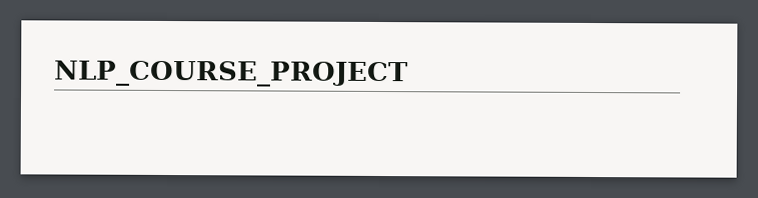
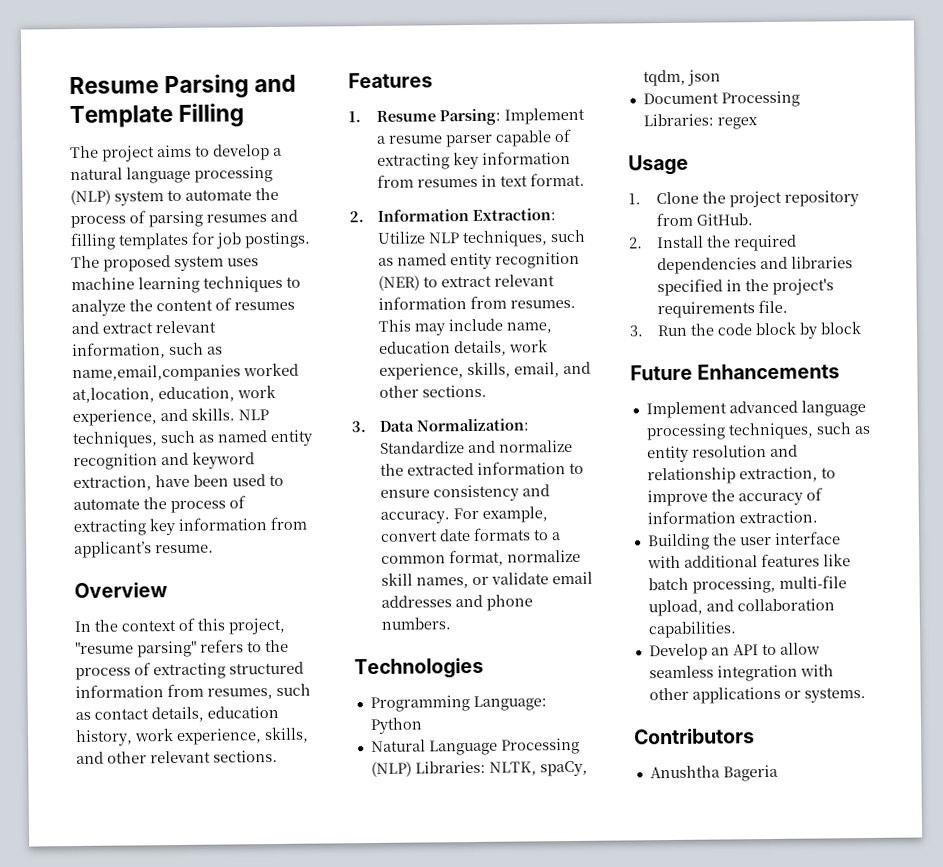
[54,60,409,88] NLP_COURSE_PROJECT -> [69,74,297,99] [69,103,245,129] [70,144,282,162] [70,166,273,184] [70,187,279,206] [70,209,298,229] [70,231,311,251] [71,255,259,272] [71,275,301,294] [71,297,295,317] [71,320,216,335] [72,342,223,360] [72,362,299,383] [72,384,276,404] [72,407,269,427] [72,429,313,449] [73,451,255,471] [73,474,284,492] [73,495,246,514] [73,516,307,537] [74,541,214,559] [74,582,168,599] [74,617,286,635] [75,639,289,658] [75,661,304,681] [75,683,311,700] [75,705,279,723] [75,726,309,747] [76,749,278,765] [348,72,433,89] [348,107,585,126] [375,128,572,148] [376,150,571,170] [376,172,585,188] [349,208,556,223] [376,229,586,248] [377,251,580,270] [377,274,555,291] [377,295,576,310] [377,318,552,336] [378,339,548,357] [378,361,591,380] [378,384,487,398] [351,418,529,433] [379,439,573,454] [379,461,584,476] [379,484,550,502] [379,506,548,524] [379,527,561,542] [380,549,581,567] [380,571,593,589] [380,594,533,611] [380,617,451,630] [354,657,484,680] [369,695,547,713] [369,717,423,735] [370,737,580,756] [370,760,588,778] [642,69,721,87] [642,90,800,108] [642,113,758,130] [628,154,689,176] [628,190,859,208] [655,212,753,227] [629,234,797,252] [656,256,853,275] [656,278,834,297] [656,299,788,319] [629,321,862,339] [630,363,841,381] [645,400,866,419] [645,422,871,441] [646,444,798,463] [646,466,836,485] [646,487,823,507] [646,510,818,525] [647,531,841,551] [646,553,851,569] [647,575,847,594] [647,598,835,617] [647,621,737,639] [648,642,821,661] [648,664,834,682] [648,686,866,704] [634,728,755,745] [649,764,778,782] Resume Parsing and Template Filling // The project aims to develop a natural language processing (NLP) system to automate the process of parsing resumes and filling templates for job postings. The proposed system uses machine learning techniques to analyze the content of resumes and extract relevant information, such as name,email,companies worked at,location, education, work experience, and skills. NLP techniques, such as named entity recognition and keyword extraction, have been used to automate the process of extracting key information from applicant’s resume. // Overview // In the context of this project, "resume parsing" refers to the process of extracting structured information from resumes, such as contact details, education history, work experience, skills, and other relevant sections. // Features // 1. Resume Parsing: Implement a resume parser capable of extracting key information from resumes in text format. // 2. Information Extraction: Utilize NLP techniques, such as named entity recognition (NER) to extract relevant information from resumes. This may include name, education details, work experience, skills, email, and other sections. // 3. Data Normalization: Standardize and normalize the extracted information to ensure consistency and accuracy. For example, convert date formats to a common format, normalize skill names, or validate email addresses and phone numbers. // Technologies // Programming Language: Python // Natural Language Processing (NLP) Libraries: NLTK, spaCy, tqdm, json // Document Processing Libraries: regex // Usage // 1. Clone the project repository from GitHub. // 2. Install the required dependencies and libraries specified in the project's requirements file. // 3. Run the code block by block // Future Enhancements // Implement advanced language processing techniques, such as entity resolution and relationship extraction, to improve the accuracy of information extraction. // Building the user interface with additional features like batch processing, multi-file upload, and collaboration capabilities. // Develop an API to allow seamless integration with other applications or systems. // Contributors // Anushtha Bageria

